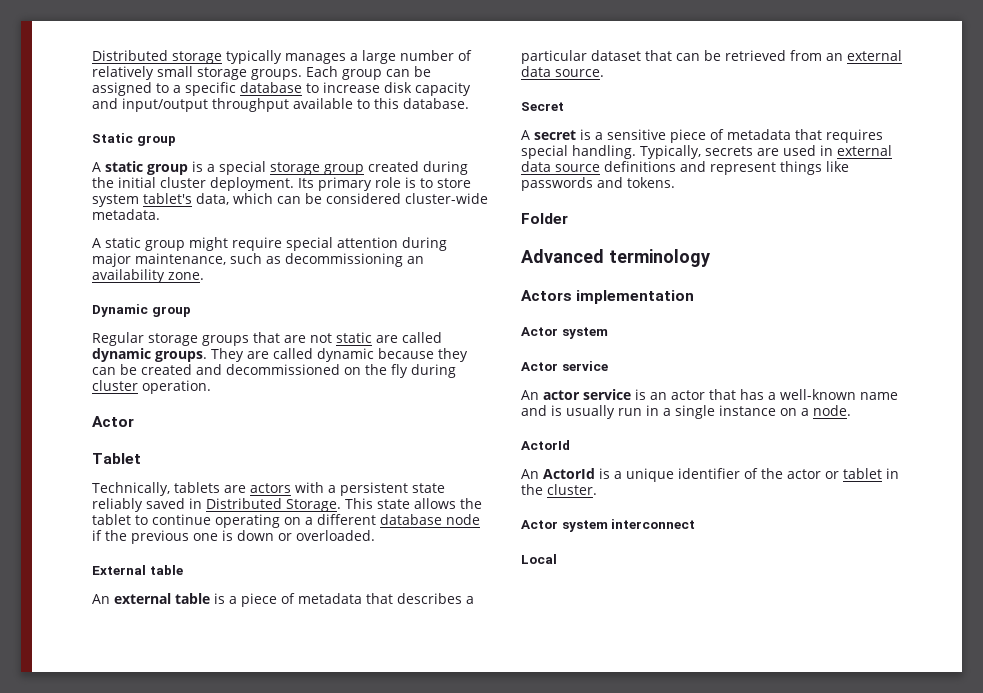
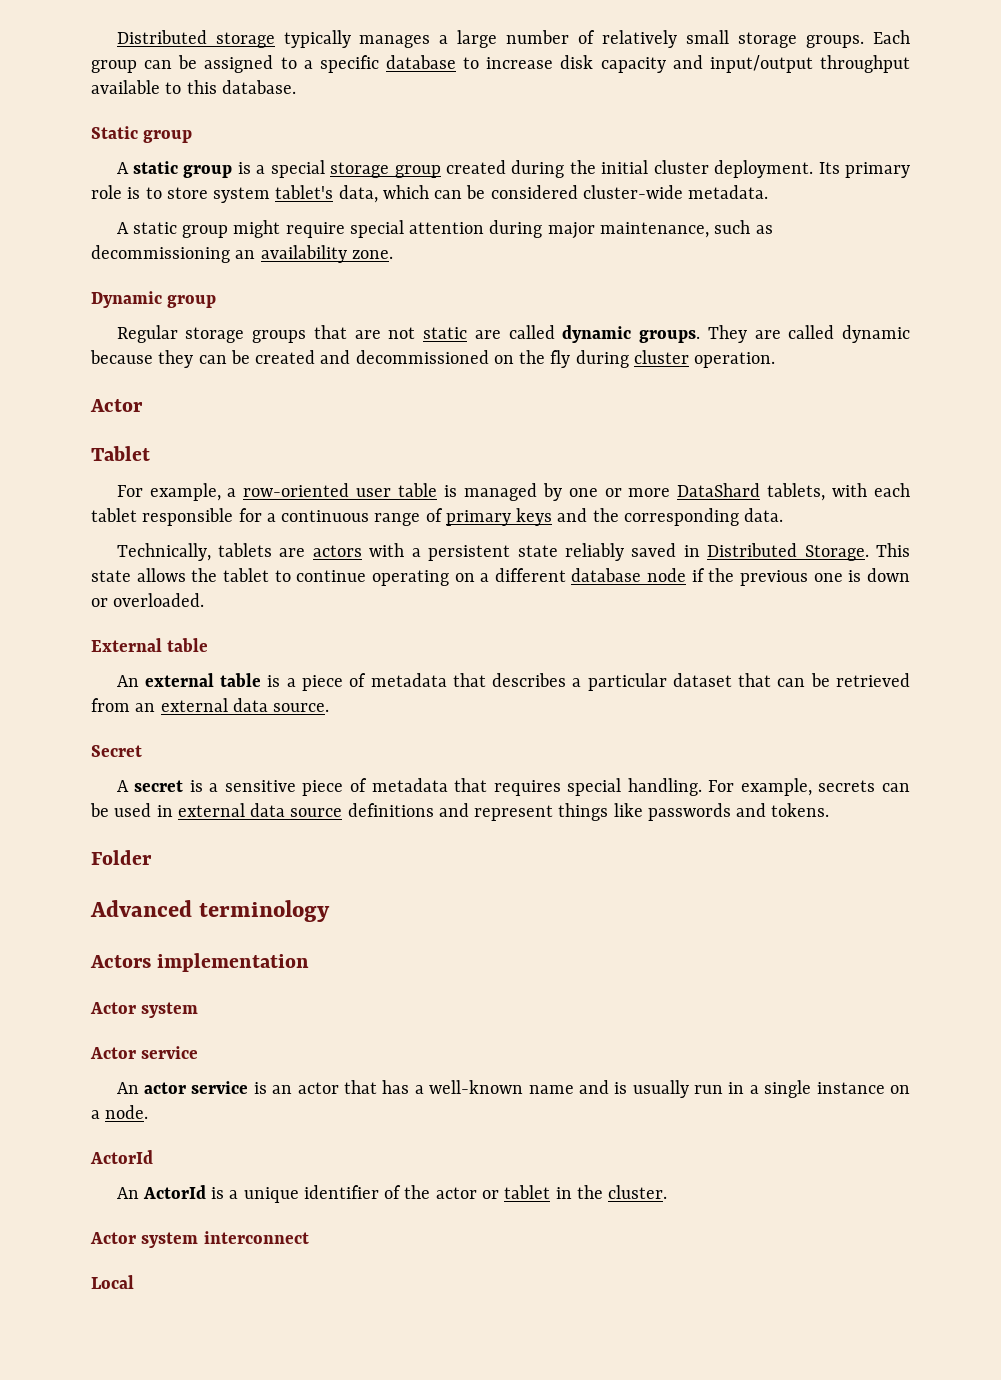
(141, 458) none -> [116,483,910,501] [91,508,784,526] // For example, a row-oriented user table is managed by one or more DataShard tablets, with each tablet responsible for a continuous range of primary keys and the corresponding data.
[640,145,779,159] Typically, secrets are -> [708,778,911,796] [90,803,109,817] For example, secrets can be

